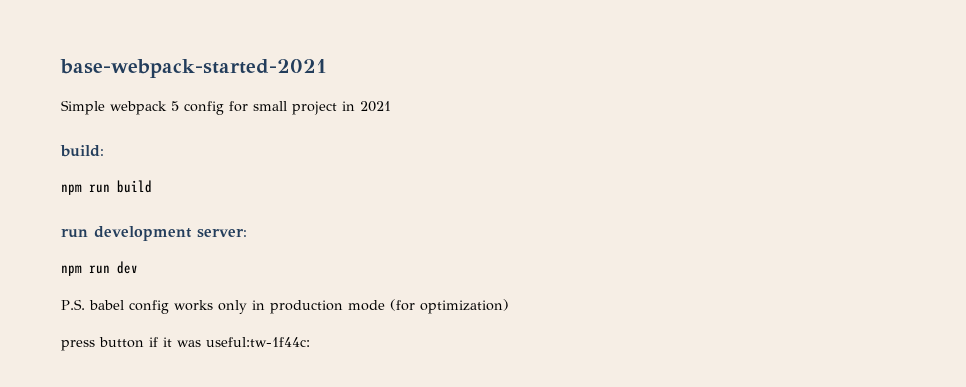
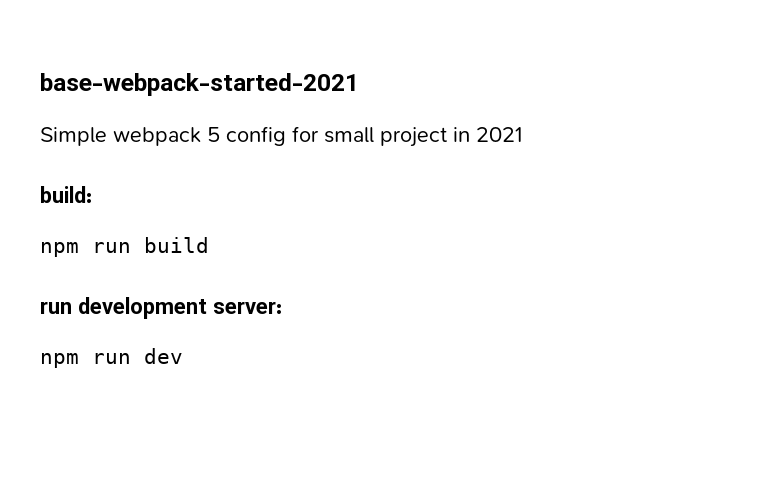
[61,299,509,314] [61,337,310,351] // P.S. babel config works only in production mode (for optimization) // press button if it was useful:tw-1f44c: -> (183, 356) none

